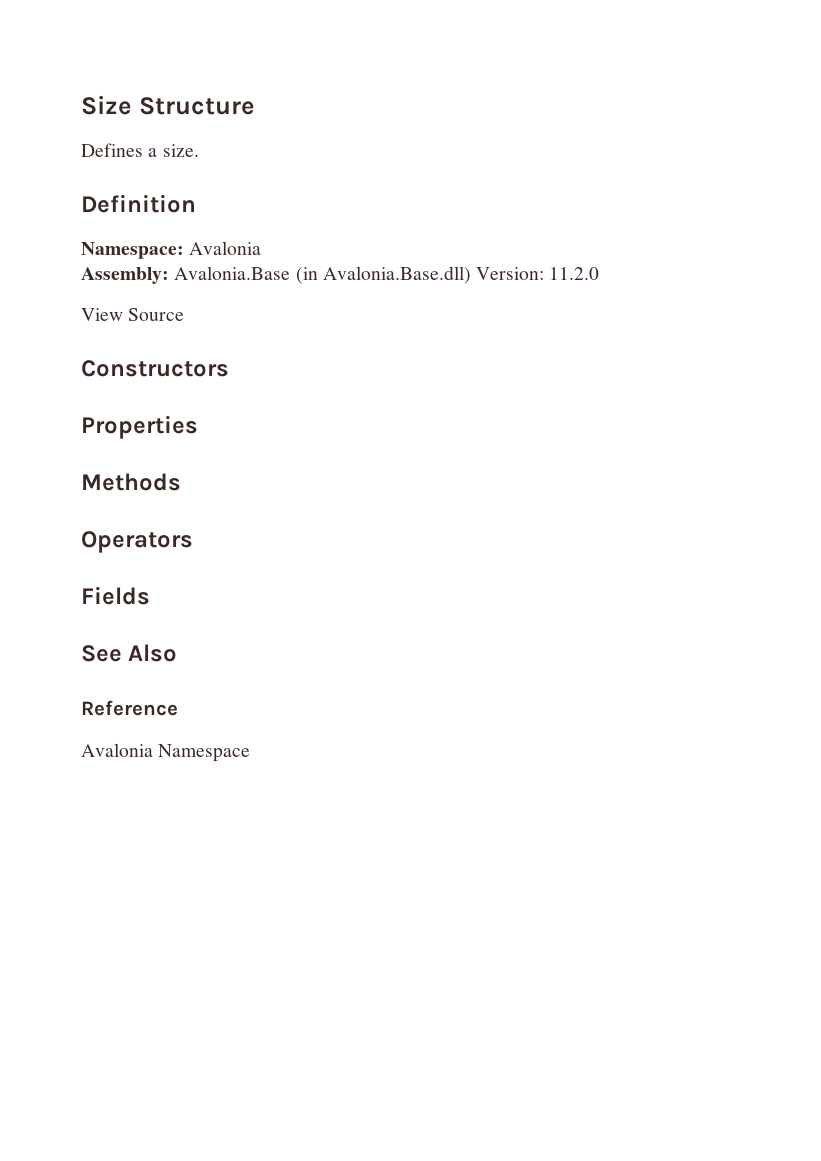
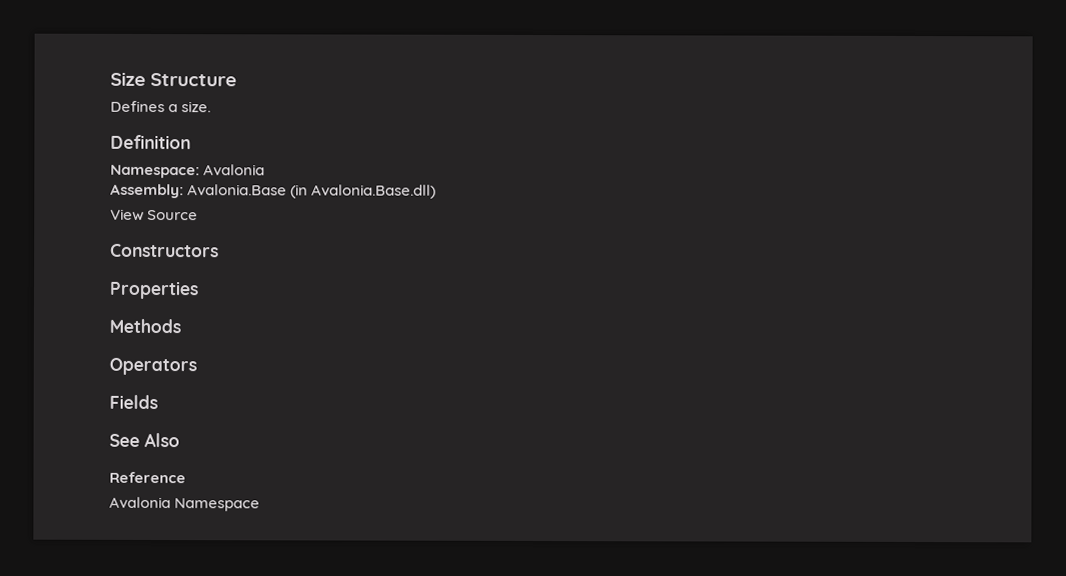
[476,267,600,280] Version: 11.2.0 -> (437, 191) none

